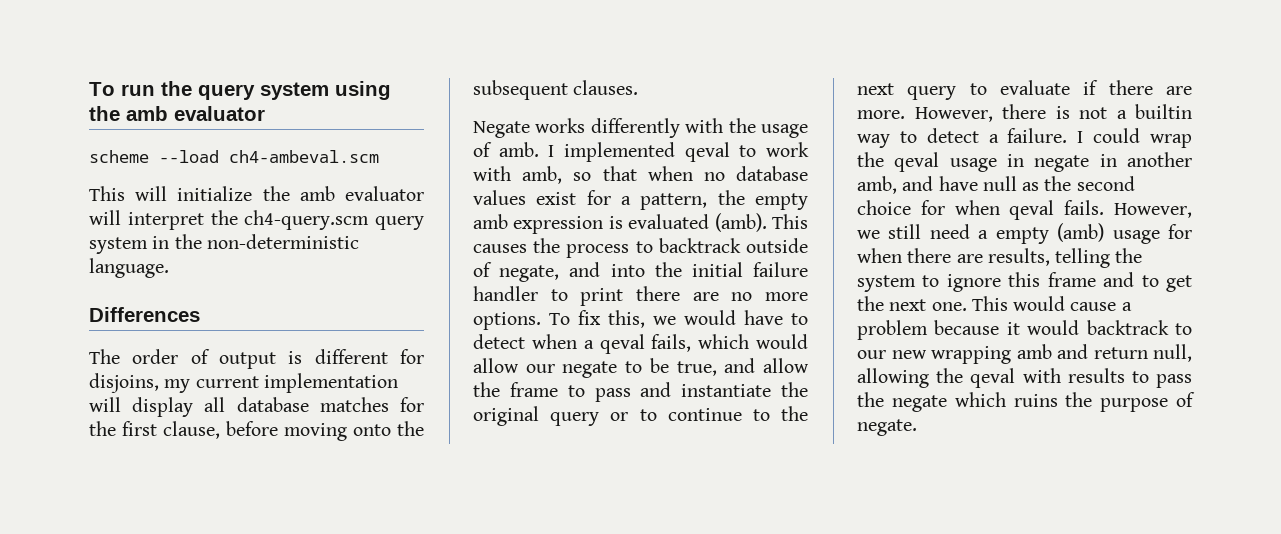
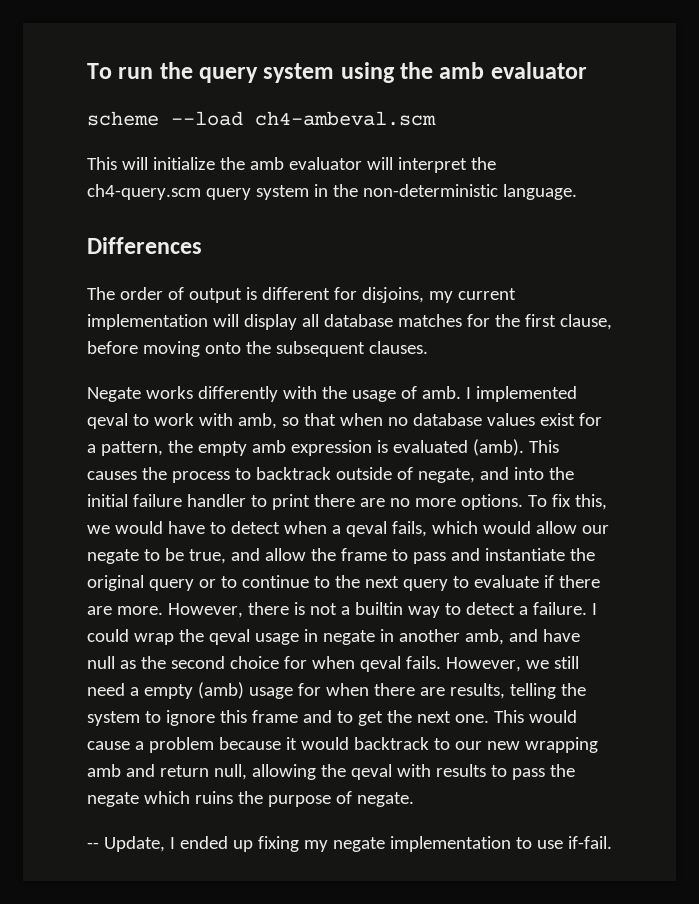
(917, 427) none -> [87,836,612,852] // -- Update, I ended up fixing my negate implementation to use if-fail.

